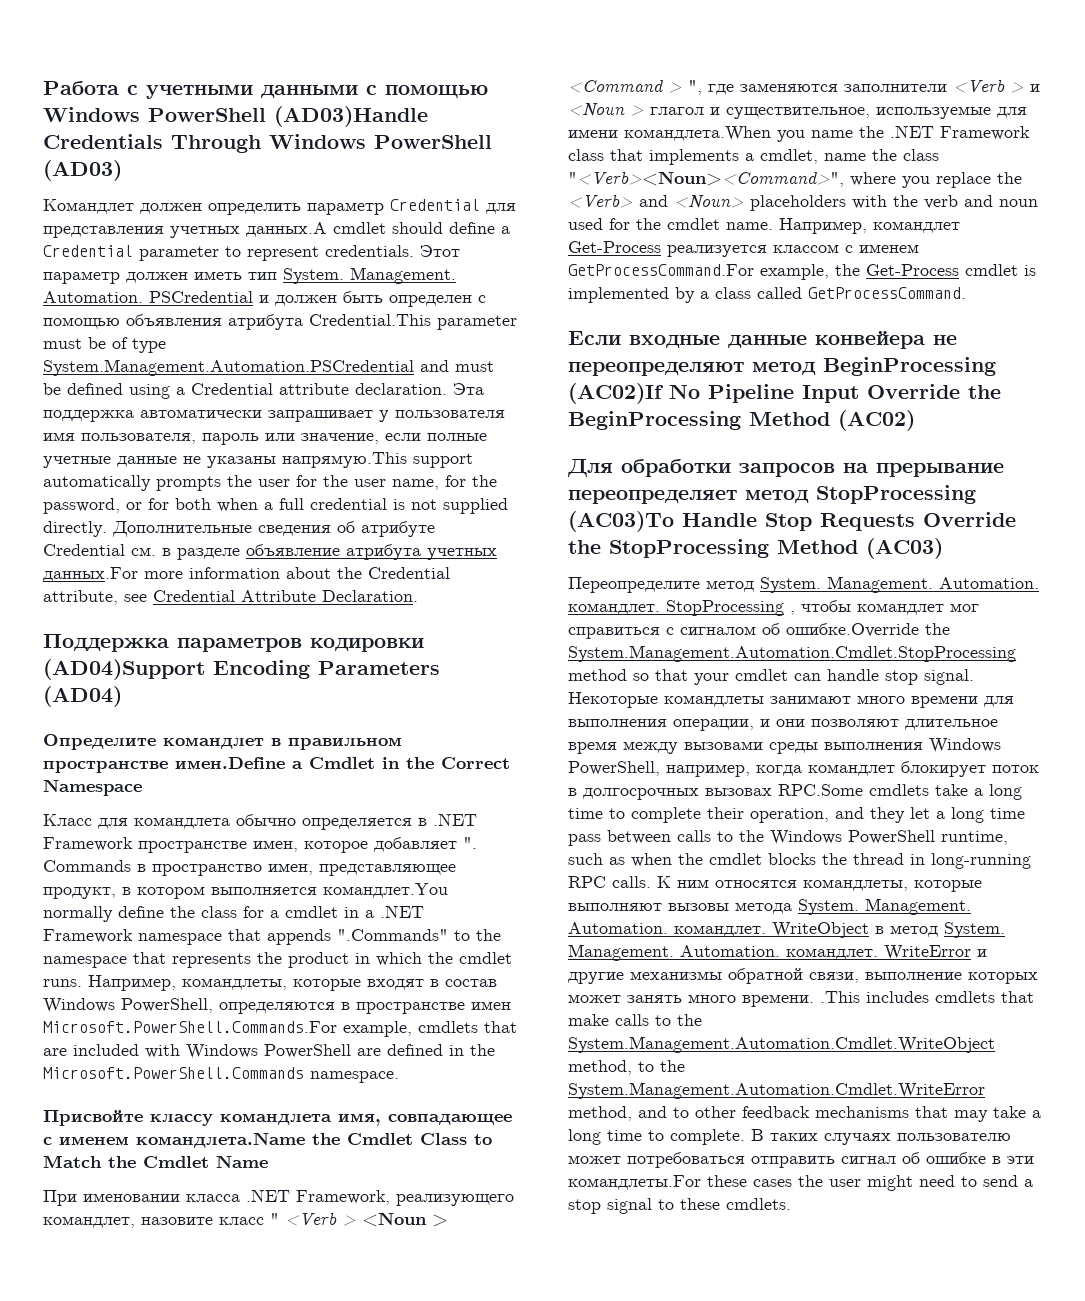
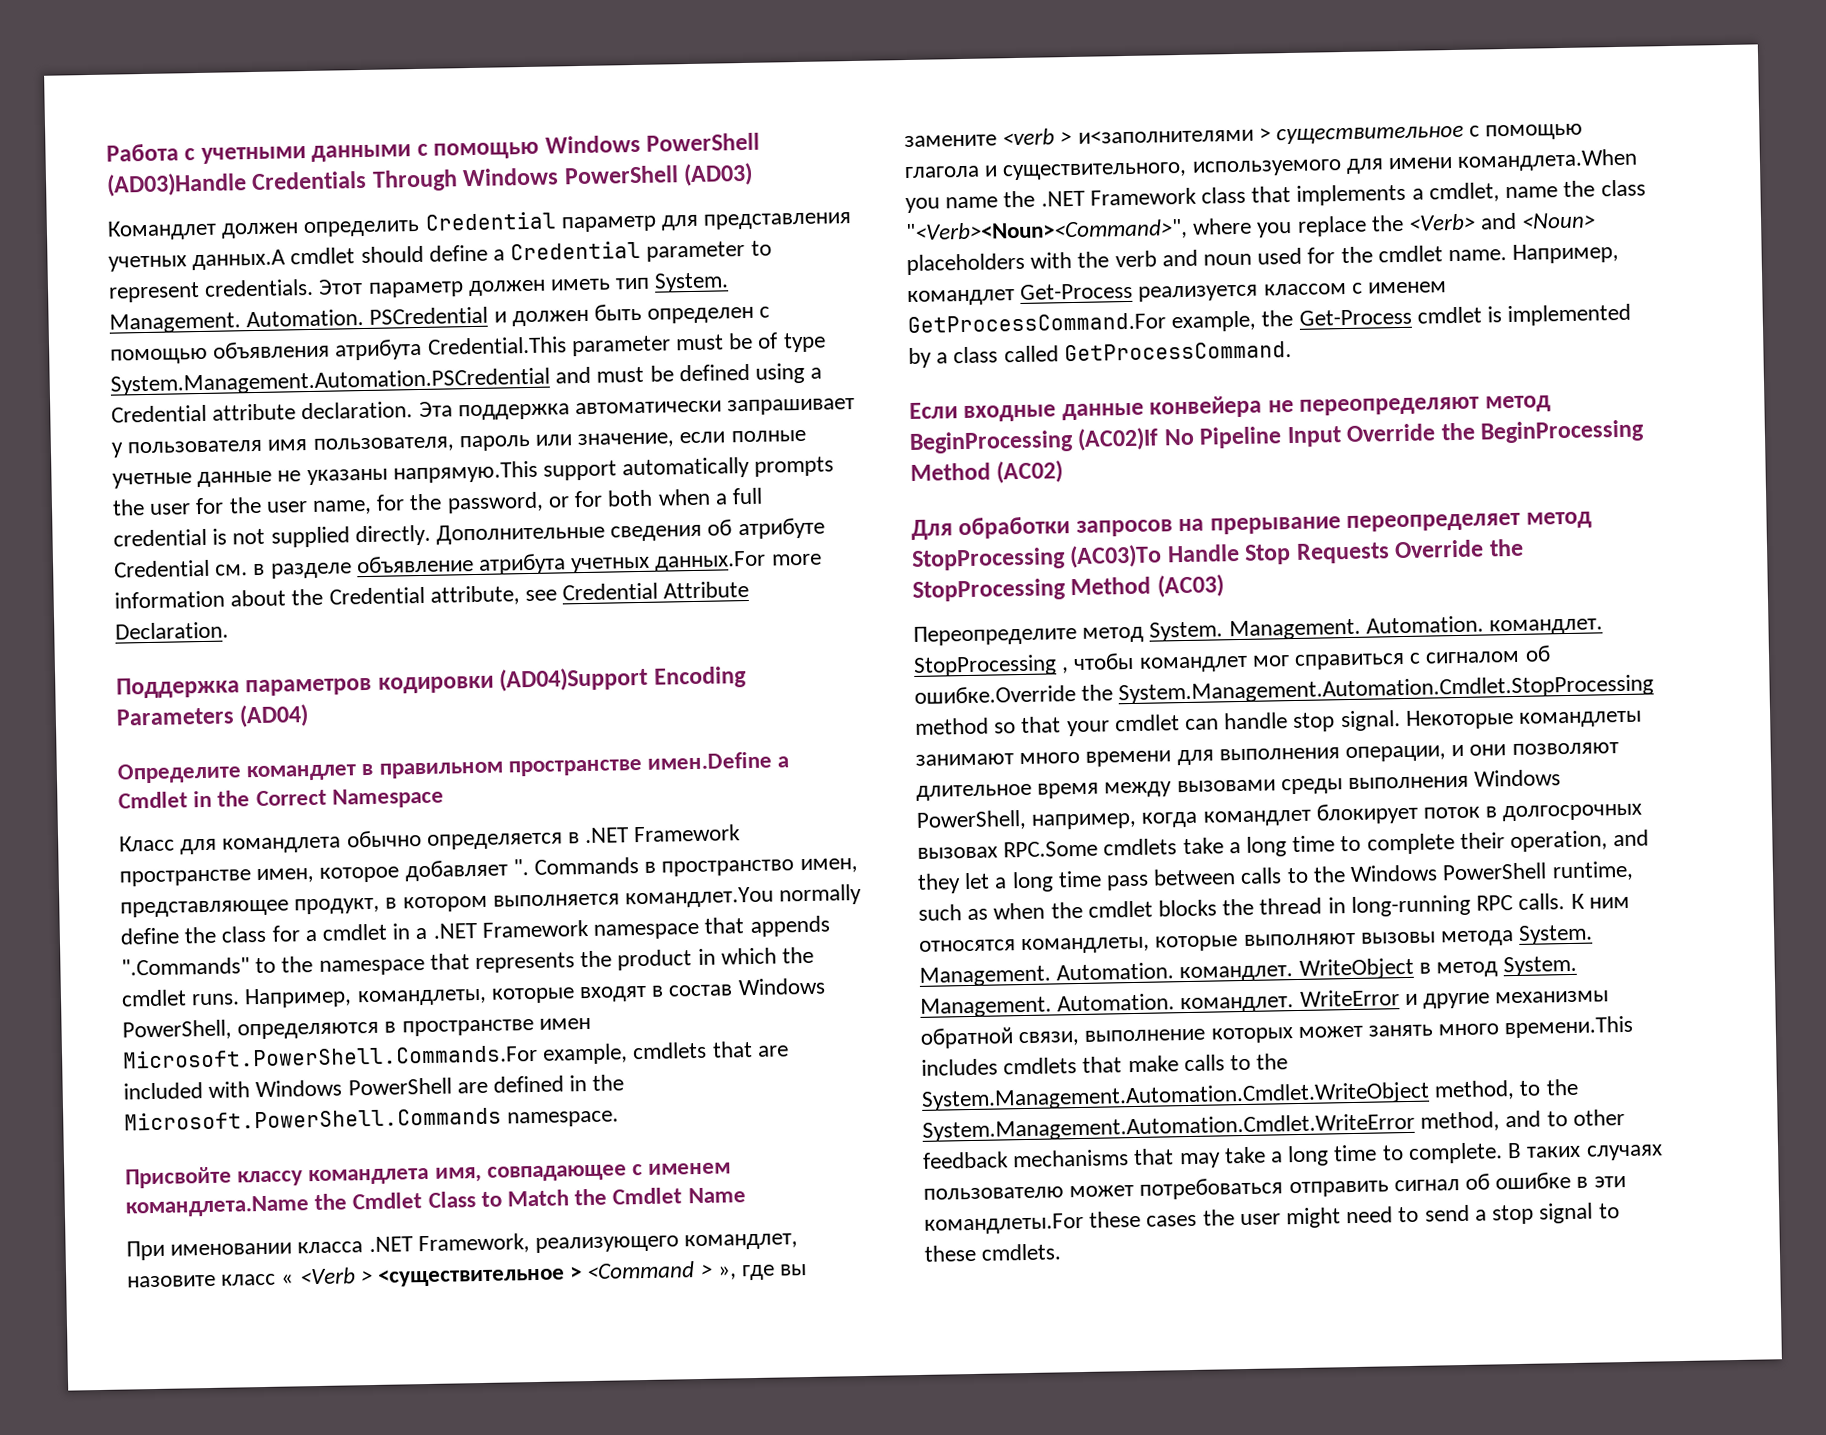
[307,199,480,215] параметр Credential -> [424,211,657,233] Credential параметр
[270,1212,427,1227] " <Verb > <Noun -> [281,1266,566,1287] « <Verb > <существительное
[688,79,1040,95] [568,103,991,119] ", где заменяются заполнители <Verb > и <Noun > глагол и существительное, используемые -> [717,1264,808,1281] [904,123,1584,148] [904,159,1342,181] », где вы замените <verb > и<заполнителями > существительное с помощью глагола и существительного, используемого
[742,991,860,1007] времени. .This -> [1504,1015,1634,1039] времени.This

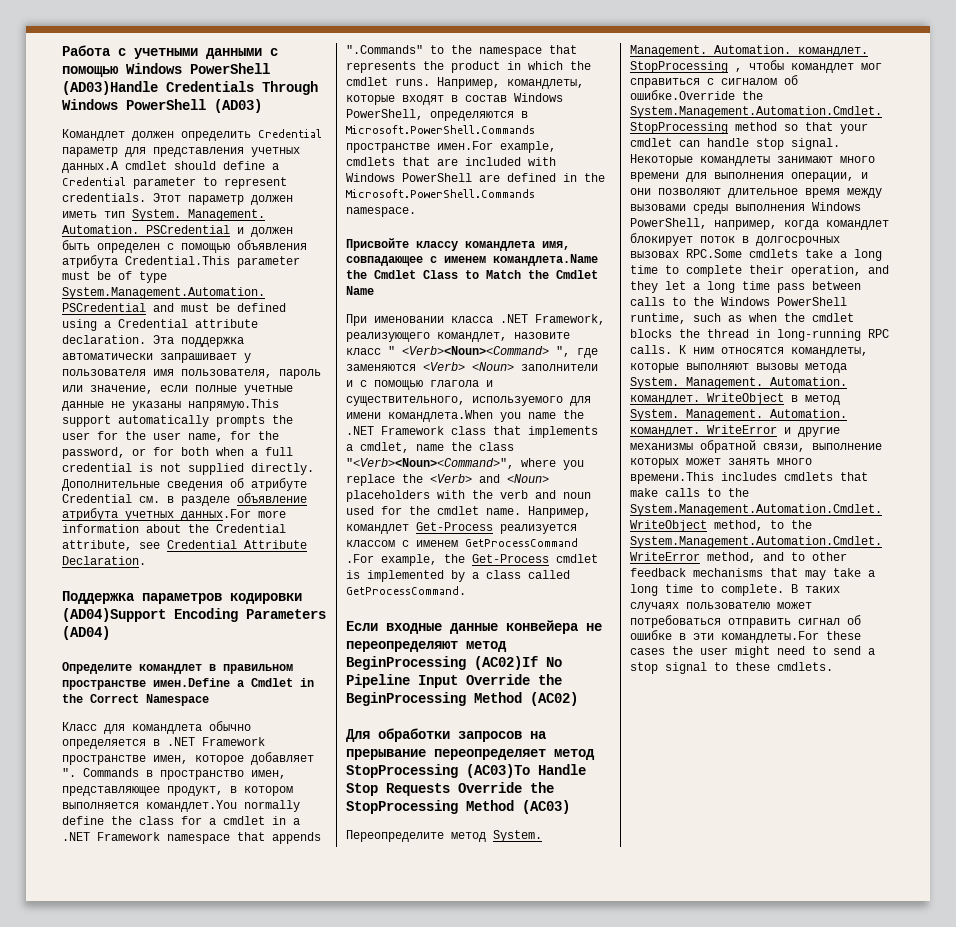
[401,1017,591,1037] [122,1043,538,1069] пространстве имен Microsoft.PowerShell.Commands.For -> [346,125,535,134] [346,141,493,153] Microsoft.PowerShell.Commands пространстве имен.For
[281,1261,808,1287] [904,125,1465,148] « <Verb > <существительное > <Command > », где вы замените <verb > и<заполнителями > существительное -> [388,346,598,358] [346,362,598,371] [346,380,353,387] " <Verb><Noun><Command> ", где заменяются <Verb> <Noun> заполнители и
[907,312,1166,334] GetProcessCommand.For -> [465,538,578,547] [346,554,374,563] GetProcessCommand .For

